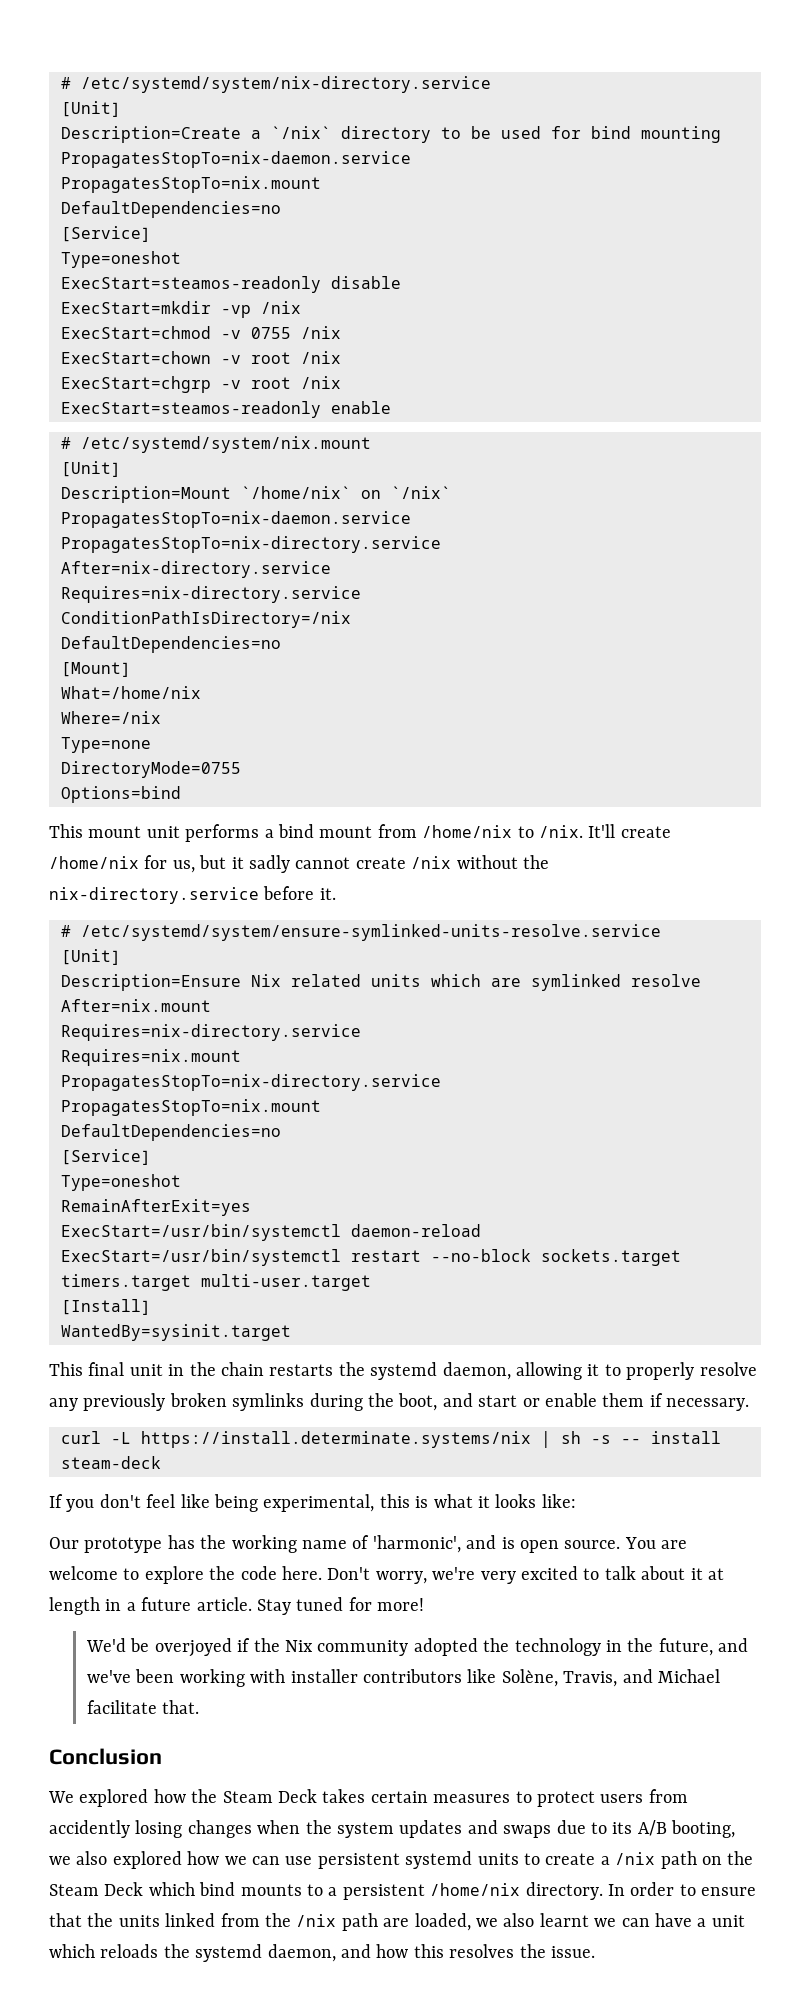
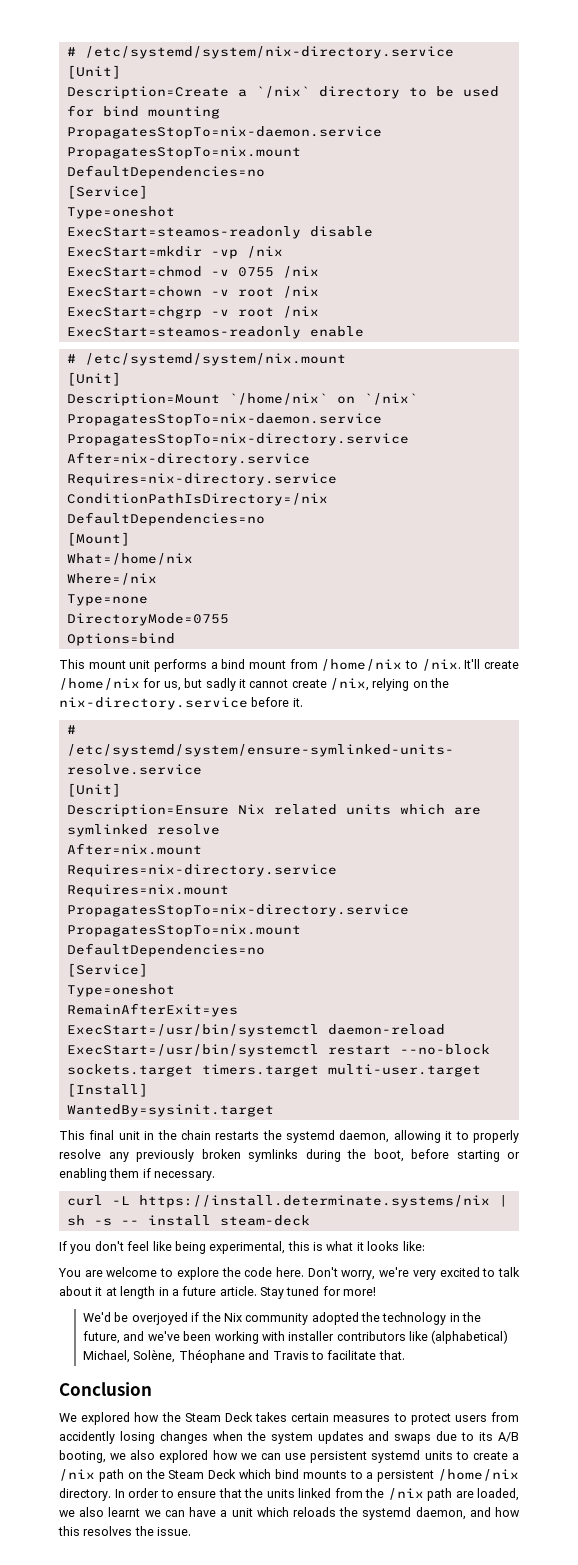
[231,855,518,873] it sadly cannot create /nix without -> [205,678,428,691] sadly it cannot create /nix, relying on
[442,1393,597,1407] and start or enable -> [411,1149,520,1162] [59,1168,107,1181] before starting or enabling
[49,1535,621,1553] Our prototype has the working name of 'harmonic', and is open source. -> (425, 1246) none
[501,1669,721,1687] Solène, Travis, and Michael -> [431,1330,509,1344] [83,1349,324,1363] (alphabetical) Michael, Solène, Théophane and Travis to

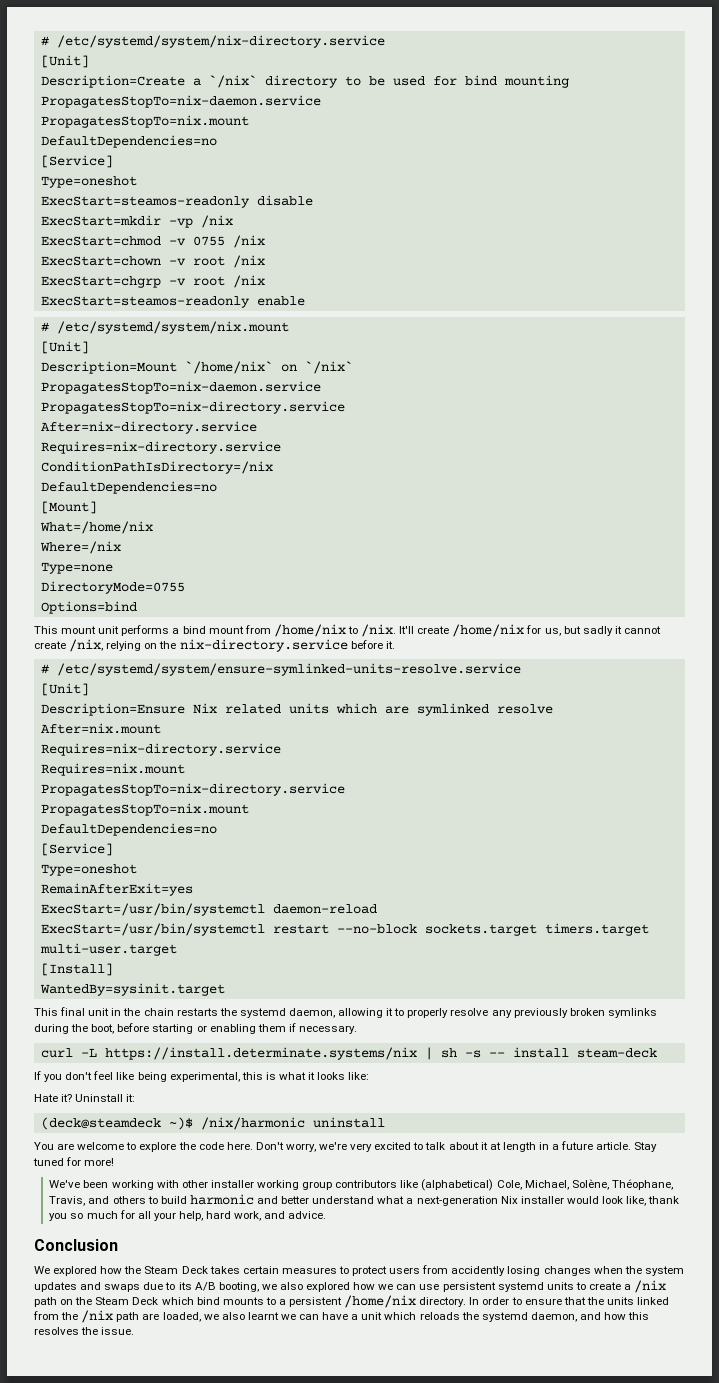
(425, 1246) none -> [34,1094,136,1102] [40,1117,385,1130] // Hate it? Uninstall it: // (deck@steamdeck ~)$ /nix/harmonic uninstall
[83,1312,482,1325] [83,1331,335,1344] We'd be overjoyed if the Nix community adopted the technology in the future, and we've been working with installer -> [49,1180,333,1190] We've been working with other installer working group
(509, 1337) none -> [496,1180,522,1190] Cole,
[178,1349,405,1363] Théophane and Travis to facilitate that. -> [611,1179,673,1190] [49,1194,680,1206] [49,1210,327,1221] Théophane, Travis, and others to build harmonic and better understand what a next-generation Nix installer would look like, thank you so much for all your help, hard work, and advice.

